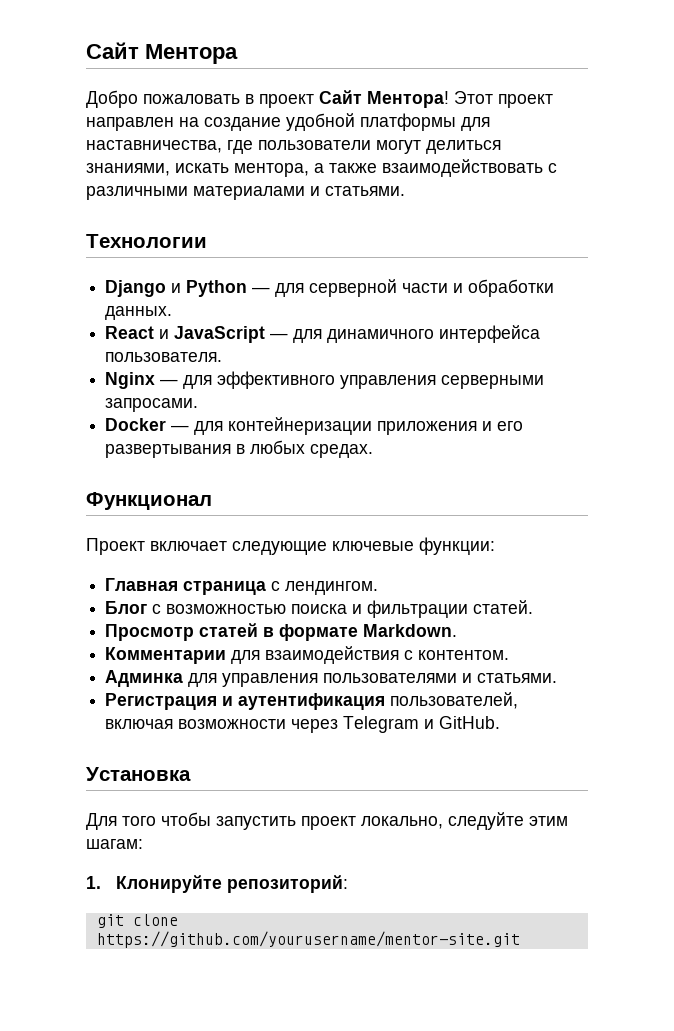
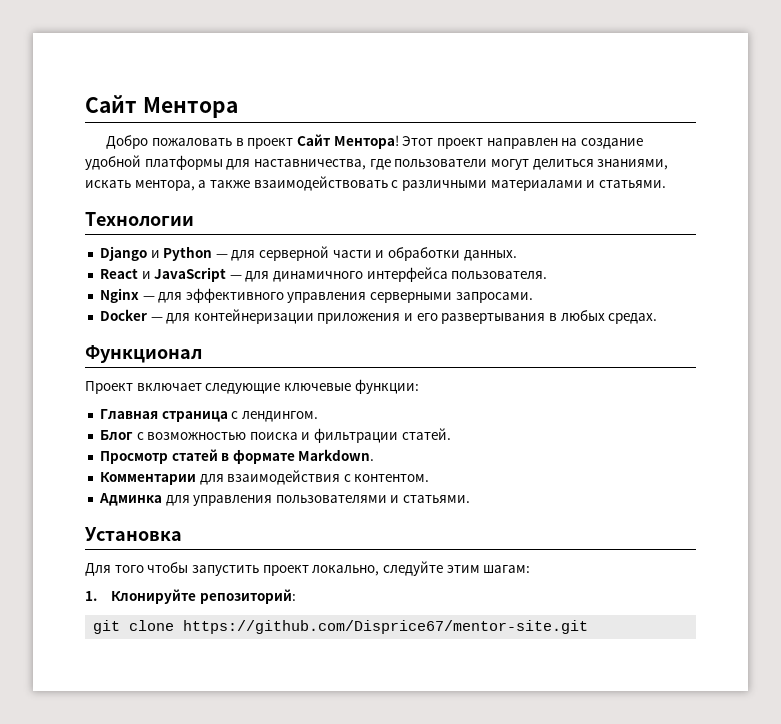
[105,692,519,710] [105,716,501,733] // Регистрация и аутентификация пользователей, включая возможности через Telegram и GitHub. -> (471, 499) none
[96,931,520,948] https://github.com/yourusername/mentor-site.git -> [183,620,589,634] https://github.com/Disprice67/mentor-site.git

